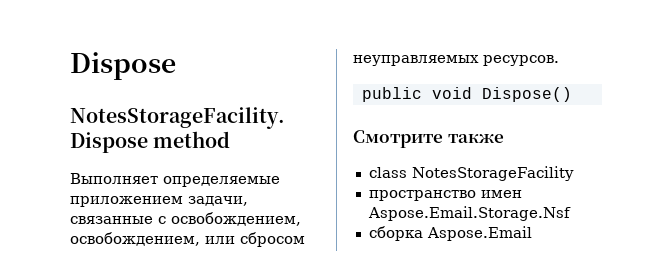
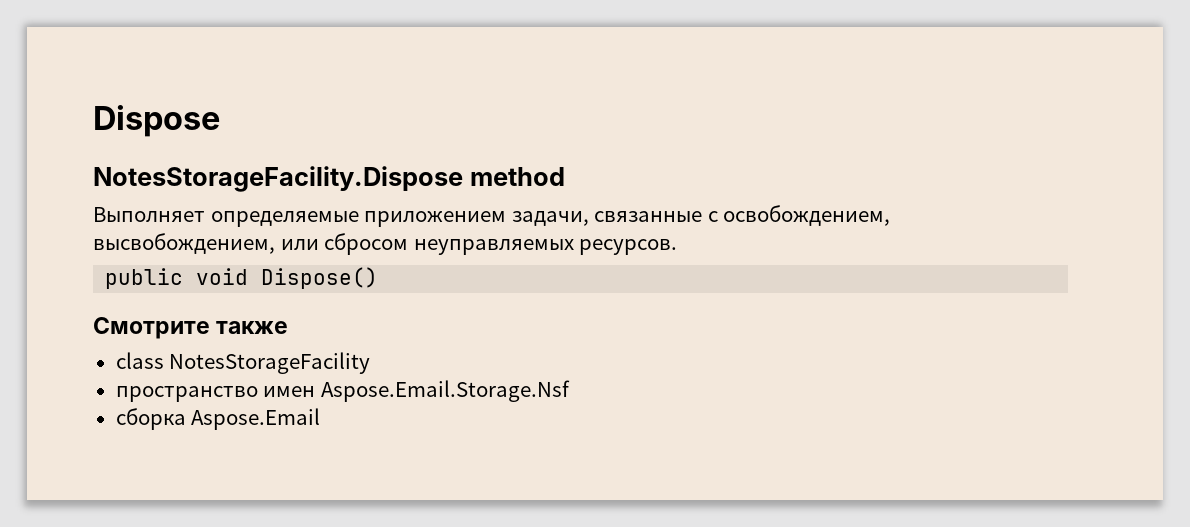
[70,232,200,246] освобождением, -> [93,233,275,254] высвобождением,

